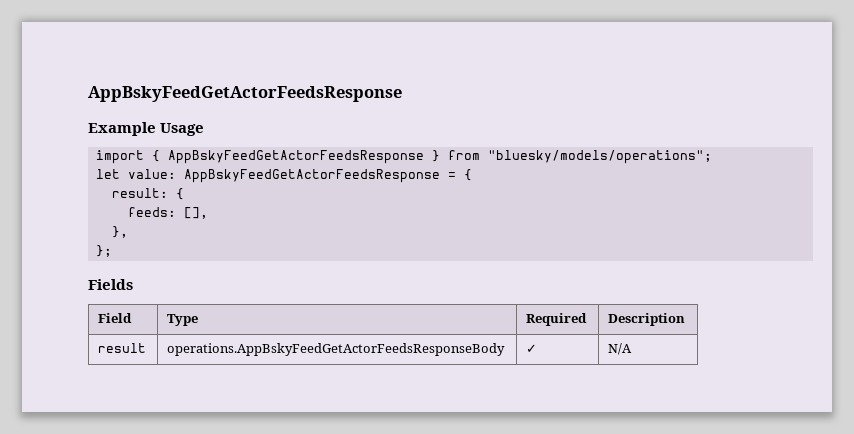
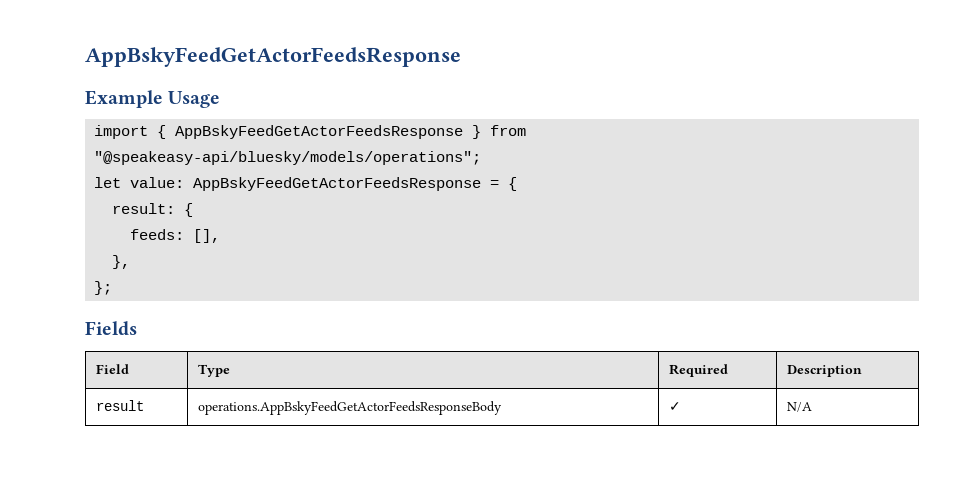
[487,150,712,164] "bluesky/models/operations"; -> [94,151,482,165] "@speakeasy-api/bluesky/models/operations";

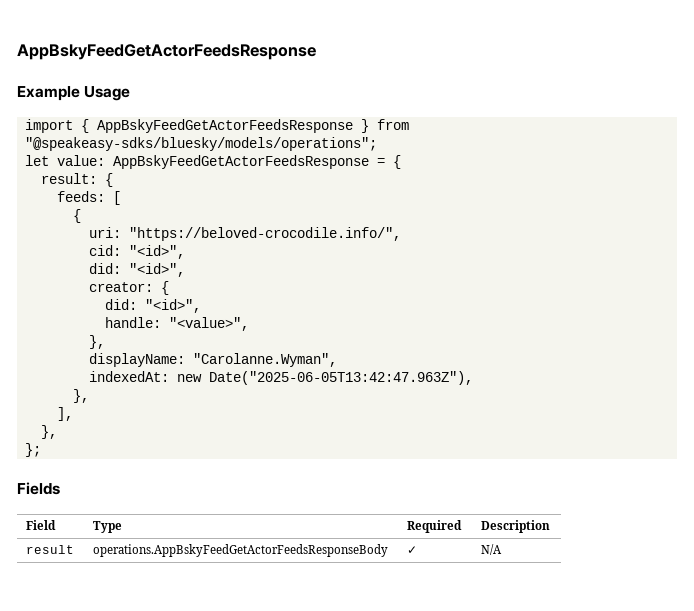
[94,151,482,165] "@speakeasy-api/bluesky/models/operations"; -> [24,137,377,151] "@speakeasy-sdks/bluesky/models/operations";
[193,229,221,243] [], -> [112,191,121,205] [72,209,81,223] [88,227,401,241] [88,245,185,259] [88,263,185,277] [88,281,169,295] [104,299,201,313] [104,317,249,331] [88,335,105,349] [88,353,337,367] [88,371,473,385] [72,389,89,403] [56,407,73,421] [ // { // uri: "https://beloved-crocodile.info/", // cid: "<id>", // did: "<id>", // creator: { // did: "<id>", // handle: "<value>", // }, // displayName: "Carolanne.Wyman", // indexedAt: new Date("2025-06-05T13:42:47.963Z"), // }, // ],

